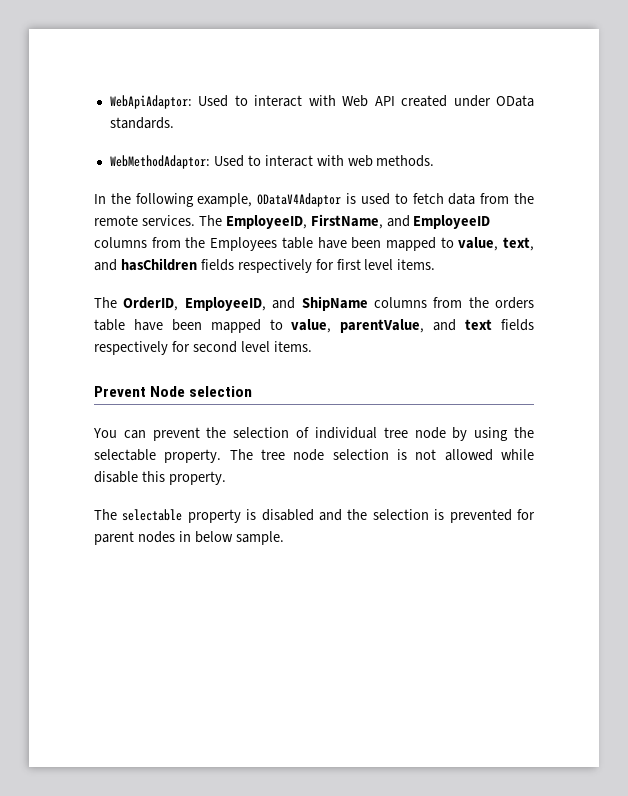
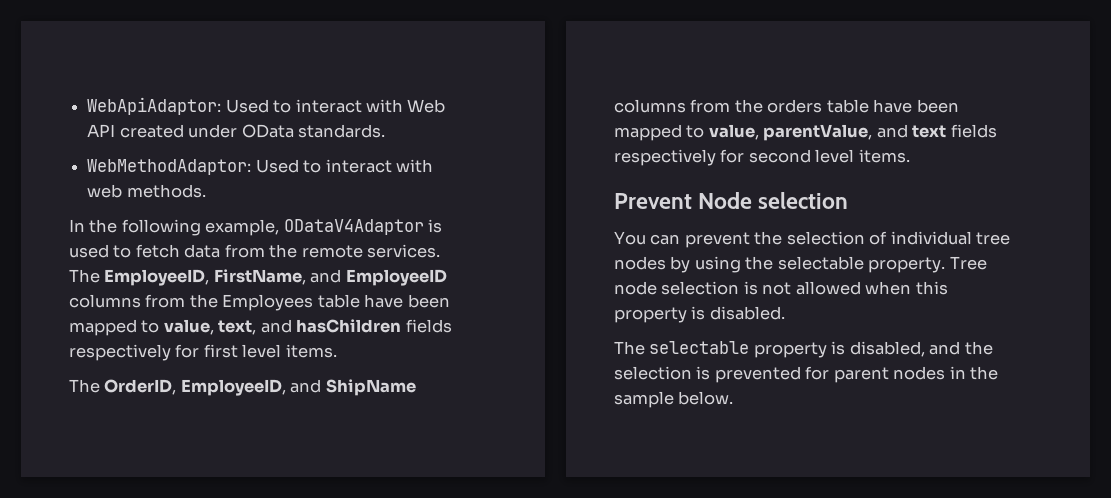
[414,427,446,439] node -> [614,256,666,270] nodes
[229,449,285,460] The tree -> [949,256,987,270] Tree
[500,449,534,460] [94,471,226,485] while disable this property. -> [865,281,948,295] [614,306,785,323] when this property is disabled.
[261,509,314,521] disabled -> [849,341,925,357] disabled,
[194,531,284,545] below sample. -> [970,366,999,380] [614,391,734,408] the sample below.

